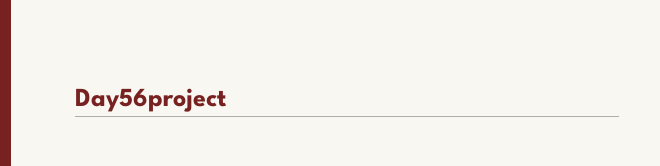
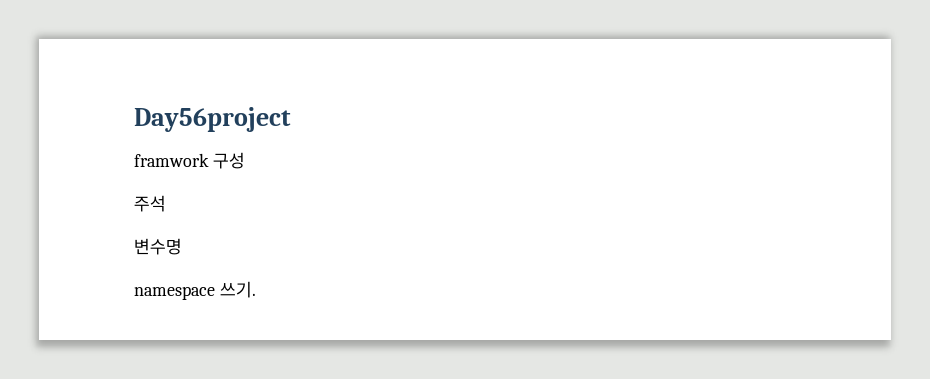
(227, 100) none -> [134,152,245,169] [134,195,166,212] [134,238,182,255] [134,281,256,300] // framwork 구성 // 주석 // 변수명 // namespace 쓰기.

